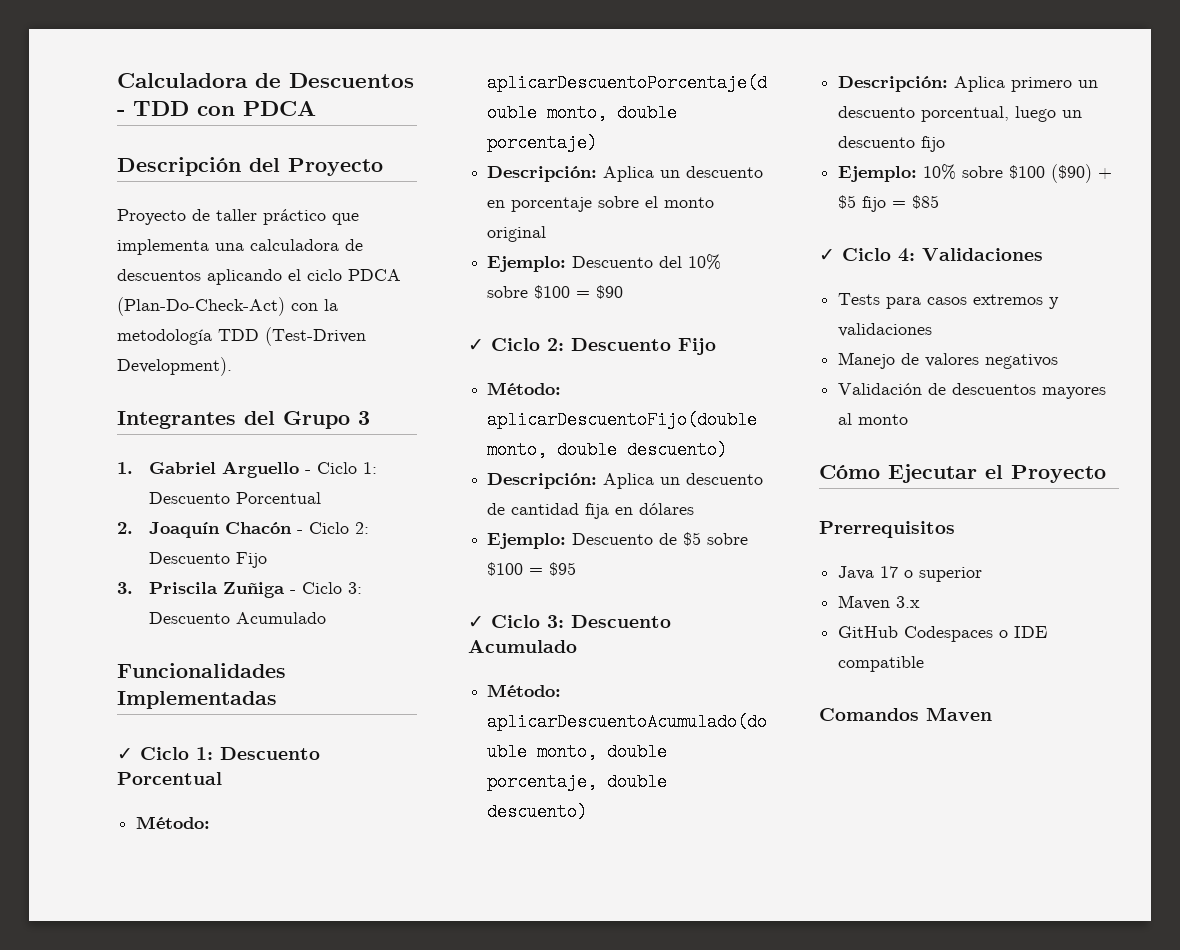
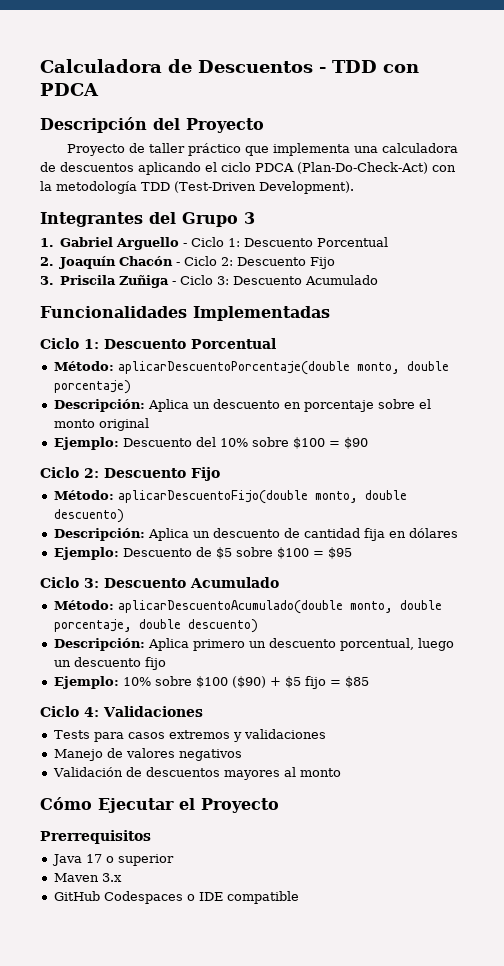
[117,748,133,760] ✓ -> (330, 313) none
[468,339,484,351] ✓ -> (368, 443) none
[468,616,484,628] ✓ -> (352, 553) none
[819,249,835,261] ✓ -> (369, 682) none
[819,707,992,721] // Comandos Maven -> (299, 897) none

